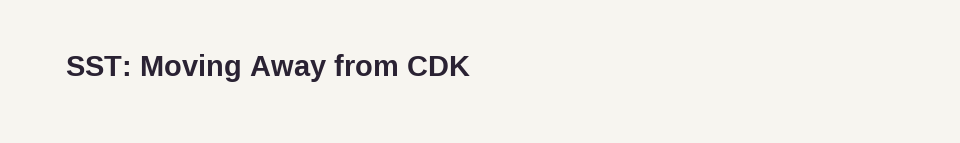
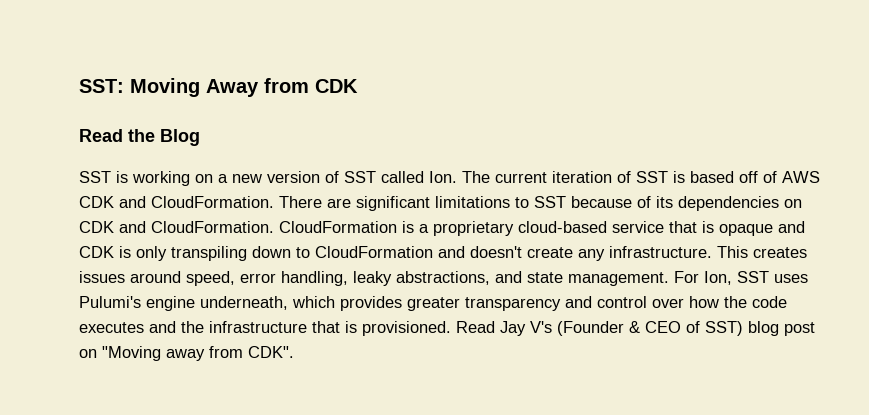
(470, 66) none -> [79,129,200,146] [79,171,820,186] [79,196,802,211] [79,221,805,236] [79,246,807,261] [79,271,808,286] [79,296,787,311] [79,321,815,336] [79,346,294,361] // Read the Blog // SST is working on a new version of SST called Ion. The current iteration of SST is based off of AWS CDK and CloudFormation. There are significant limitations to SST because of its dependencies on CDK and CloudFormation. CloudFormation is a proprietary cloud-based service that is opaque and CDK is only transpiling down to CloudFormation and doesn't create any infrastructure. This creates issues around speed, error handling, leaky abstractions, and state management. For Ion, SST uses Pulumi's engine underneath, which provides greater transparency and control over how the code executes and the infrastructure that is provisioned. Read Jay V's (Founder & CEO of SST) blog post on "Moving away from CDK".

